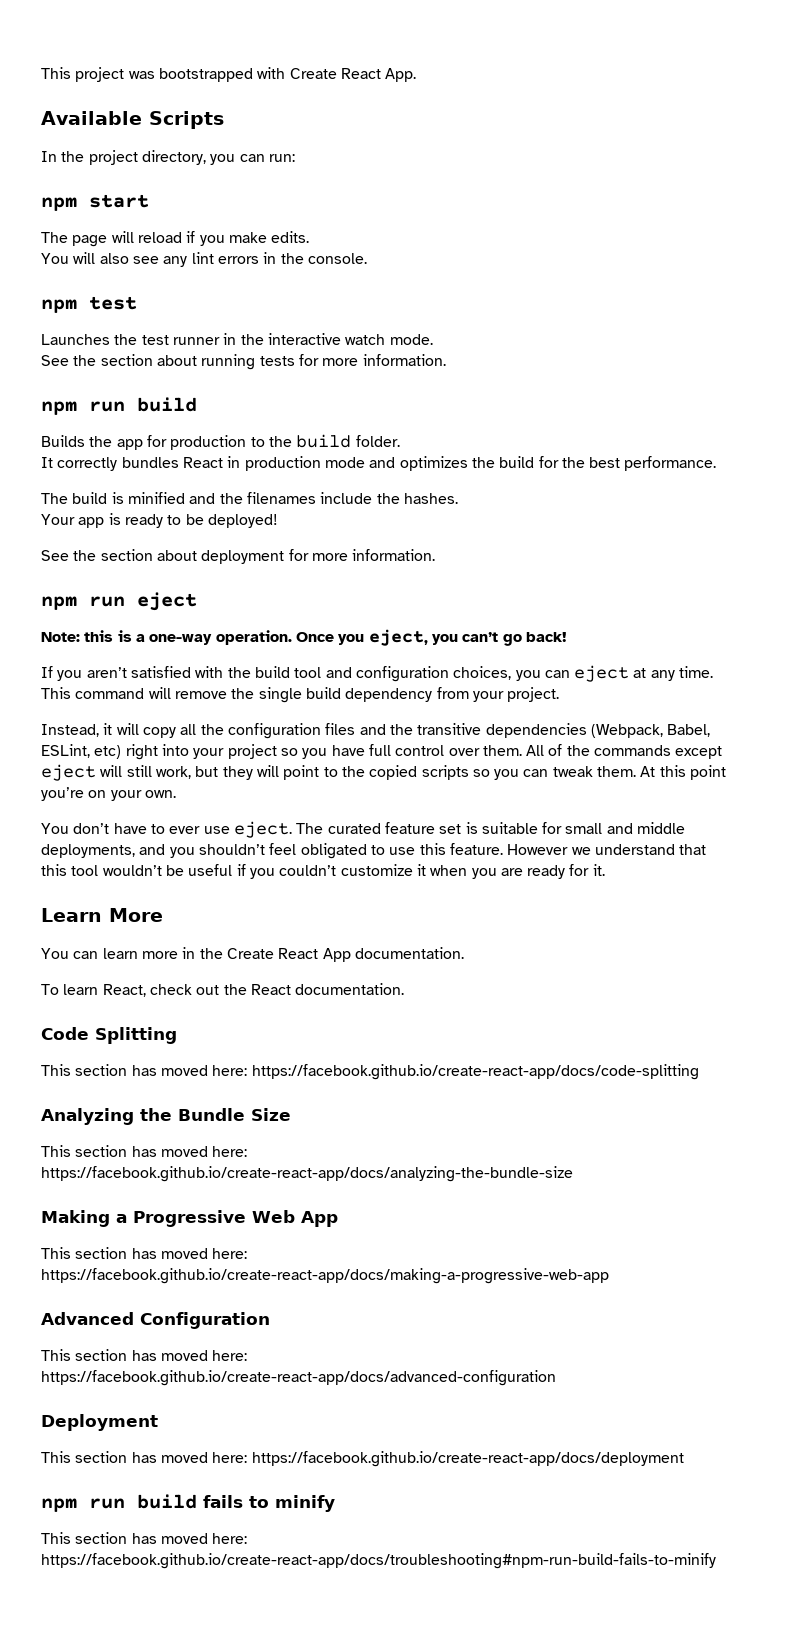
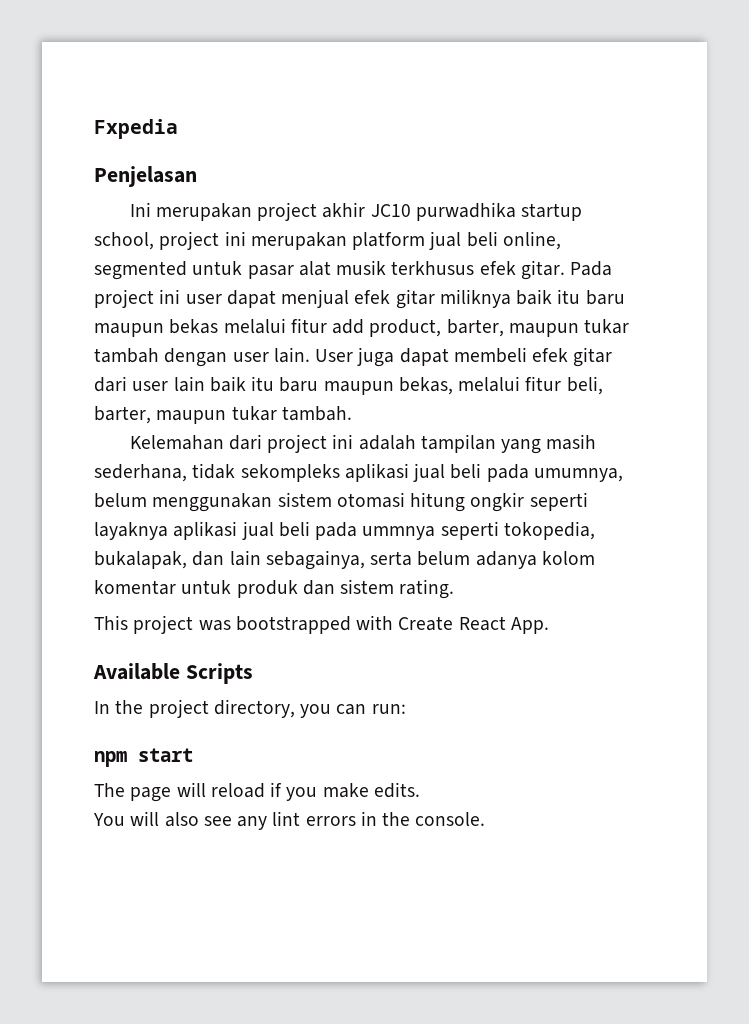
(41, 73) none -> [94,119,178,139] [94,166,197,187] [129,202,583,221] [94,231,561,250] [94,260,613,280] [94,289,625,309] [94,318,630,337] [94,347,613,367] [94,376,603,395] [94,406,352,424] [129,434,597,454] [94,463,623,482] [94,492,588,512] [94,521,595,540] [94,550,595,570] [94,579,455,599] Fxpedia // Penjelasan // Ini merupakan project akhir JC10 purwadhika startup school, project ini merupakan platform jual beli online, segmented untuk pasar alat musik terkhusus efek gitar. Pada project ini user dapat menjual efek gitar miliknya baik itu baru maupun bekas melalui fitur add product, barter, maupun tukar tambah dengan user lain. User juga dapat membeli efek gitar dari user lain baik itu baru maupun bekas, melalui fitur beli, barter, maupun tukar tambah. // Kelemahan dari project ini adalah tampilan yang masih sederhana, tidak sekompleks aplikasi jual beli pada umumnya, belum menggunakan sistem otomasi hitung ongkir seperti layaknya aplikasi jual beli pada ummnya seperti tokopedia, bukalapak, dan lain sebagainya, serta belum adanya kolom komentar untuk produk dan sistem rating. //
[41,296,137,313] [41,333,433,345] [41,354,446,370] [41,397,197,415] [41,434,400,450] [41,456,717,471] [41,492,458,504] [41,513,278,528] [41,549,436,564] [41,592,197,611] [41,629,567,646] [41,665,714,682] [41,687,560,703] [41,723,711,739] [41,744,723,760] [41,764,727,781] [41,787,176,801] [41,821,686,838] [41,843,707,859] [41,864,605,879] [41,908,163,922] [41,947,464,962] [41,983,405,997] [41,1027,177,1044] [41,1064,699,1080] [41,1108,291,1125] [41,1145,248,1157] [41,1166,573,1182] [41,1210,338,1227] [41,1247,248,1259] [41,1268,609,1284] [41,1312,270,1329] [41,1349,248,1361] [41,1370,556,1386] [41,1414,158,1431] [41,1451,684,1467] [41,1494,335,1512] [41,1532,248,1544] [41,1553,716,1569] // npm test // Launches the test runner in the interactive watch mode. // See the section about running tests for more information. // npm run build // Builds the app for production to the build folder. // It correctly bundles React in production mode and optimizes the build for the best performance. // The build is minified and the filenames include the hashes. // Your app is ready to be deployed! // See the section about deployment for more information. // npm run eject // Note: this is a one-way operation. Once you eject, you can’t go back! // If you aren’t satisfied with the build tool and configuration choices, you can eject at any time. This command will remove the single build dependency from your project. // Instead, it will copy all the configuration files and the transitive dependencies (Webpack, Babel, ESLint, etc) right into your project so you have full control over them. All of the commands except eject will still work, but they will point to the copied scripts so you can tweak them. At this point you’re on your own. // You don’t have to ever use eject. The curated feature set is suitable for small and middle deployments, and you shouldn’t feel obligated to use this feature. However we understand that this tool wouldn’t be useful if you couldn’t customize it when you are ready for it. // Learn More // You can learn more in the Create React App documentation. // To learn React, check out the React documentation. // Code Splitting // This section has moved here: https://facebook.github.io/create-react-app/docs/code-splitting // Analyzing the Bundle Size // This section has moved here: https://facebook.github.io/create-react-app/docs/analyzing-the-bundle-size // Making a Progressive Web App // This section has moved here: https://facebook.github.io/create-react-app/docs/making-a-progressive-web-app // Advanced Configuration // This section has moved here: https://facebook.github.io/create-react-app/docs/advanced-configuration // Deployment // This section has moved here: https://facebook.github.io/create-react-app/docs/deployment // npm run build fails to minify // This section has moved here: https://facebook.github.io/create-react-app/docs/troubleshooting#npm-run-build-fails-to-minify -> (486, 819) none

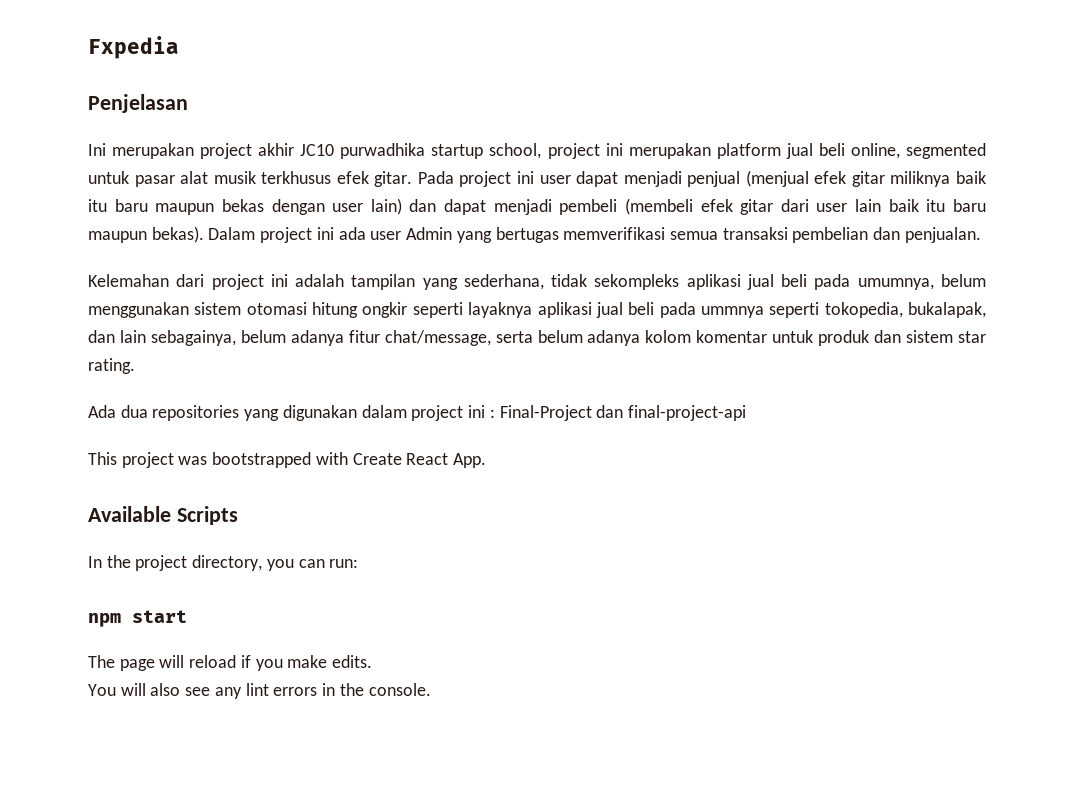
[281,289,350,308] menjual -> [623,170,809,187] menjadi penjual (menjual
[223,318,630,337] [94,347,527,367] melalui fitur add product, barter, maupun tukar tambah dengan user lain. User juga dapat membeli -> [271,198,693,215] dengan user lain) dan dapat menjadi pembeli (membeli
[398,376,603,395] [94,406,352,424] bekas, melalui fitur beli, barter, maupun tukar tambah. -> [151,226,981,243] bekas). Dalam project ini ada user Admin yang bertugas memverifikasi semua transaksi pembelian dan penjualan.
[546,434,597,450] masih -> (458, 284) none
(365, 560) none -> [240,330,491,346] belum adanya fitur chat/message,
(395, 586) none -> [958,331,986,343] star
(455, 589) none -> [88,405,746,421] // Ada dua repositories yang digunakan dalam project ini : Final-Project dan final-project-api

